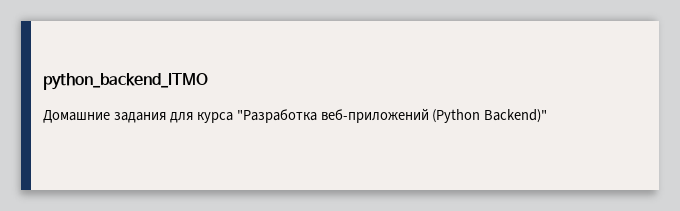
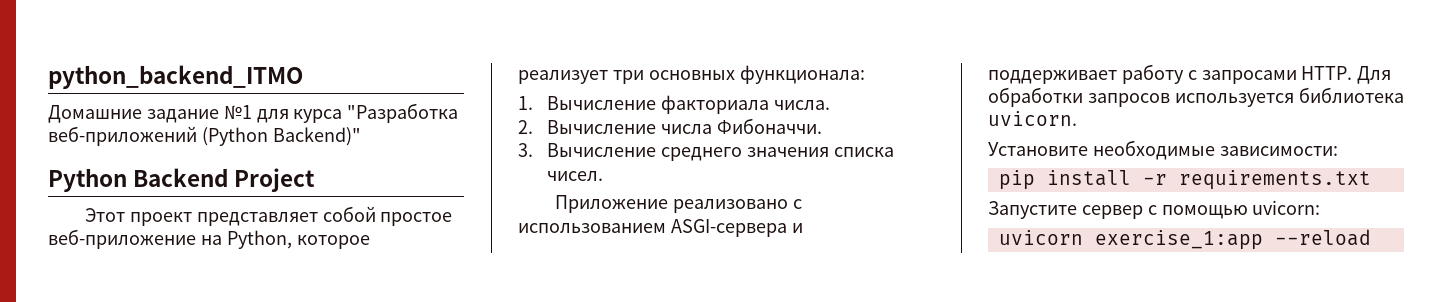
[113,112,166,123] задания -> [146,105,252,123] задание №1
(548, 116) none -> [48,168,316,192] [84,206,453,226] [48,229,370,249] [518,65,865,84] [518,95,831,114] [518,118,823,134] [518,143,895,161] [547,171,604,181] [554,195,802,213] [518,219,803,237] [988,64,1392,84] [988,87,1404,107] [988,111,1077,126] [988,140,1338,160] [998,170,1371,190] [988,200,1321,219] [998,229,1371,250] // Python Backend Project // Этот проект представляет собой простое веб-приложение на Python, которое реализует три основных функционала: // 1. Вычисление факториала числа. // 2. Вычисление числа Фибоначчи. // 3. Вычисление среднего значения списка чисел. // Приложение реализовано с использованием ASGI-сервера и поддерживает работу с запросами HTTP. Для обработки запросов используется библиотека uvicorn. // Установите необходимые зависимости: // pip install -r requirements.txt // Запустите сервер с помощью uvicorn: // uvicorn exercise_1:app --reload

